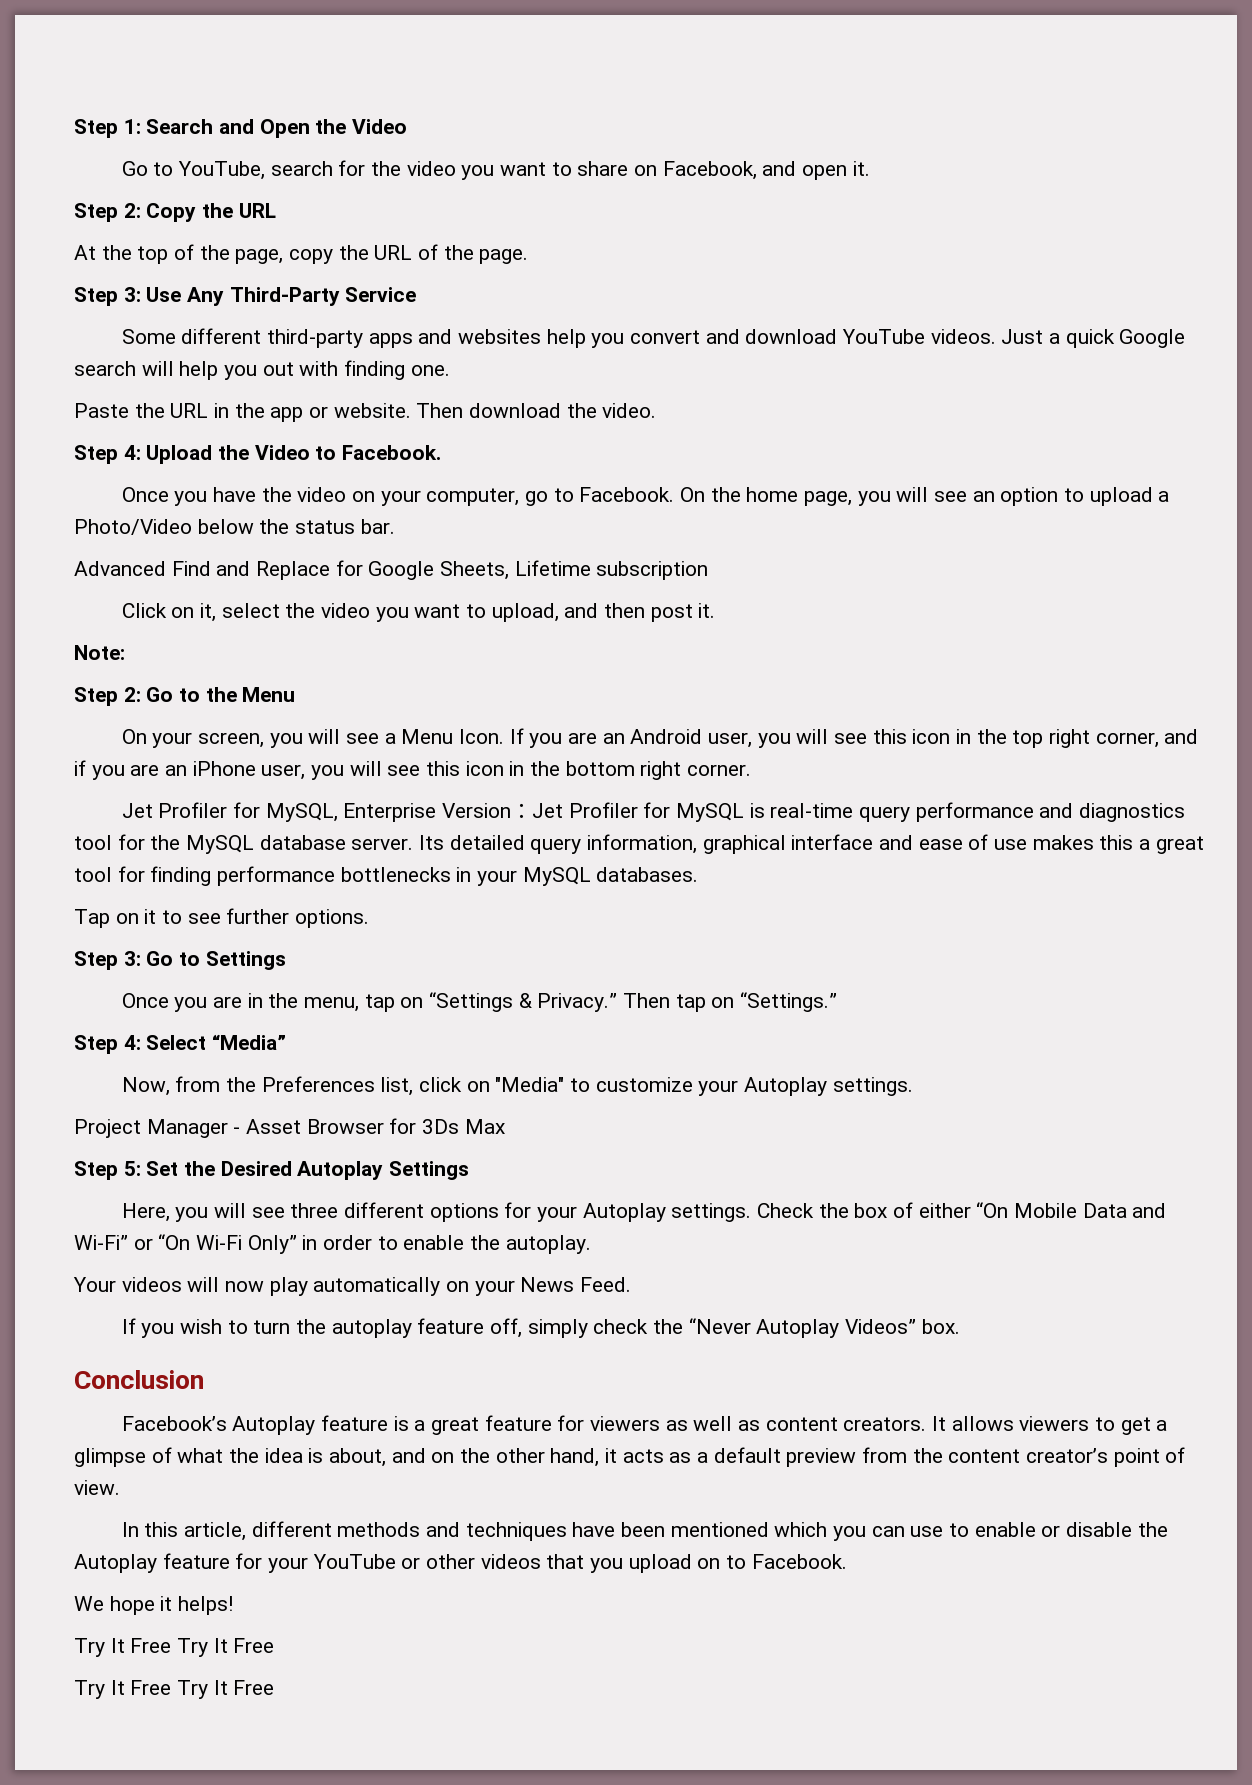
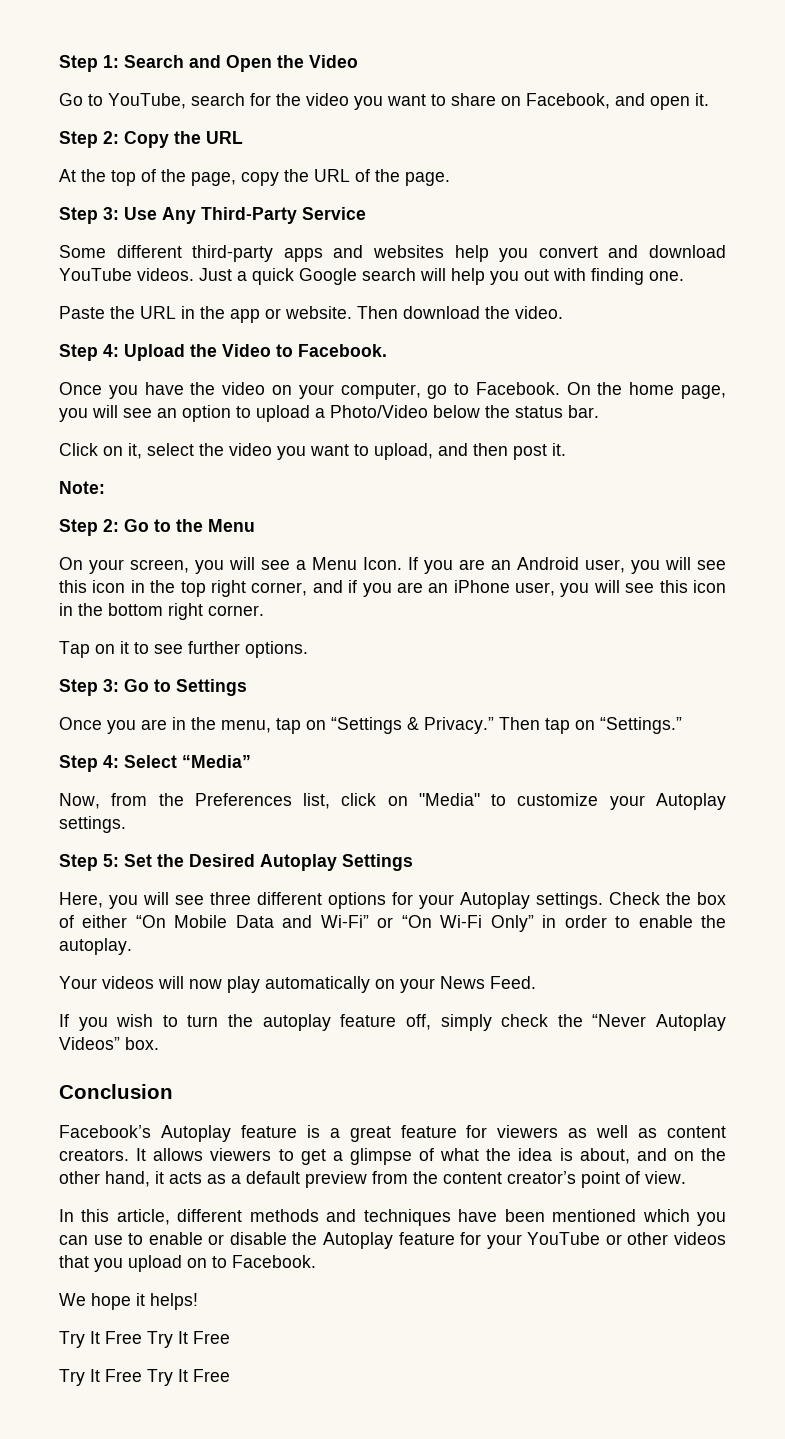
[74,560,709,580] // Advanced Find and Replace for Google Sheets, Lifetime subscription -> (599, 411) none
[121,802,1185,822] [74,834,1204,854] [74,866,699,886] // Jet Profiler for MySQL, Enterprise Version：Jet Profiler for MySQL is real-time query performance and diagnostics tool for the MySQL database server. Its detailed query information, graphical interface and ease of use makes this a great tool for finding performance bottlenecks in your MySQL databases. -> (264, 610) none
[74,1118,505,1138] // Project Manager - Asset Browser for 3Ds Max -> (126, 824) none

